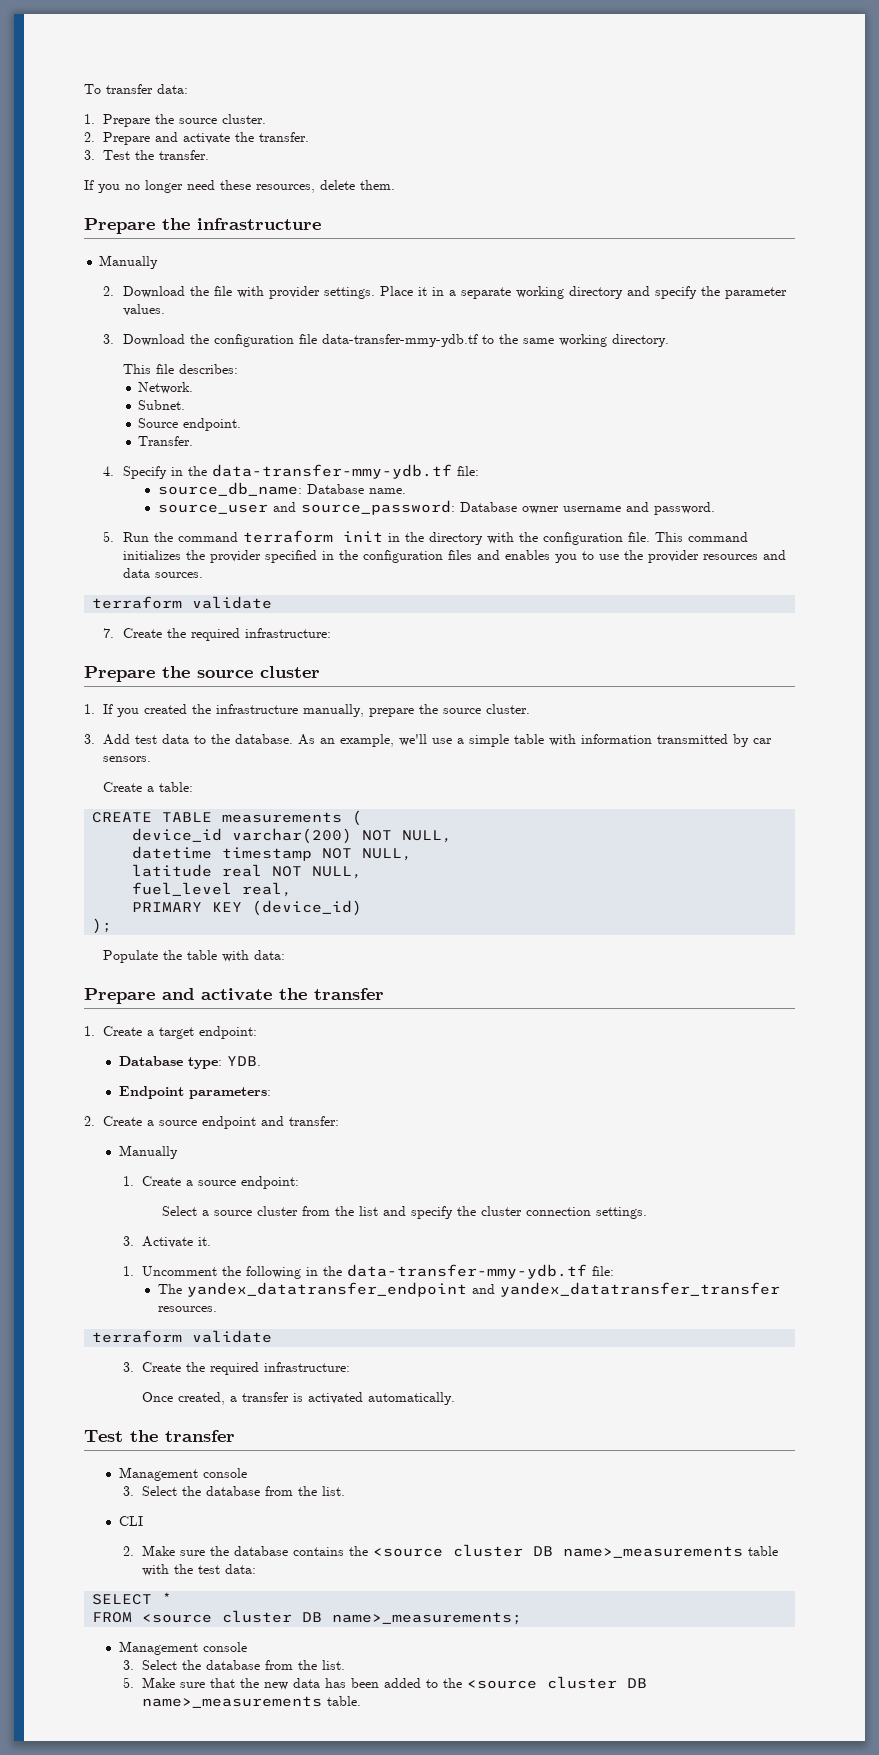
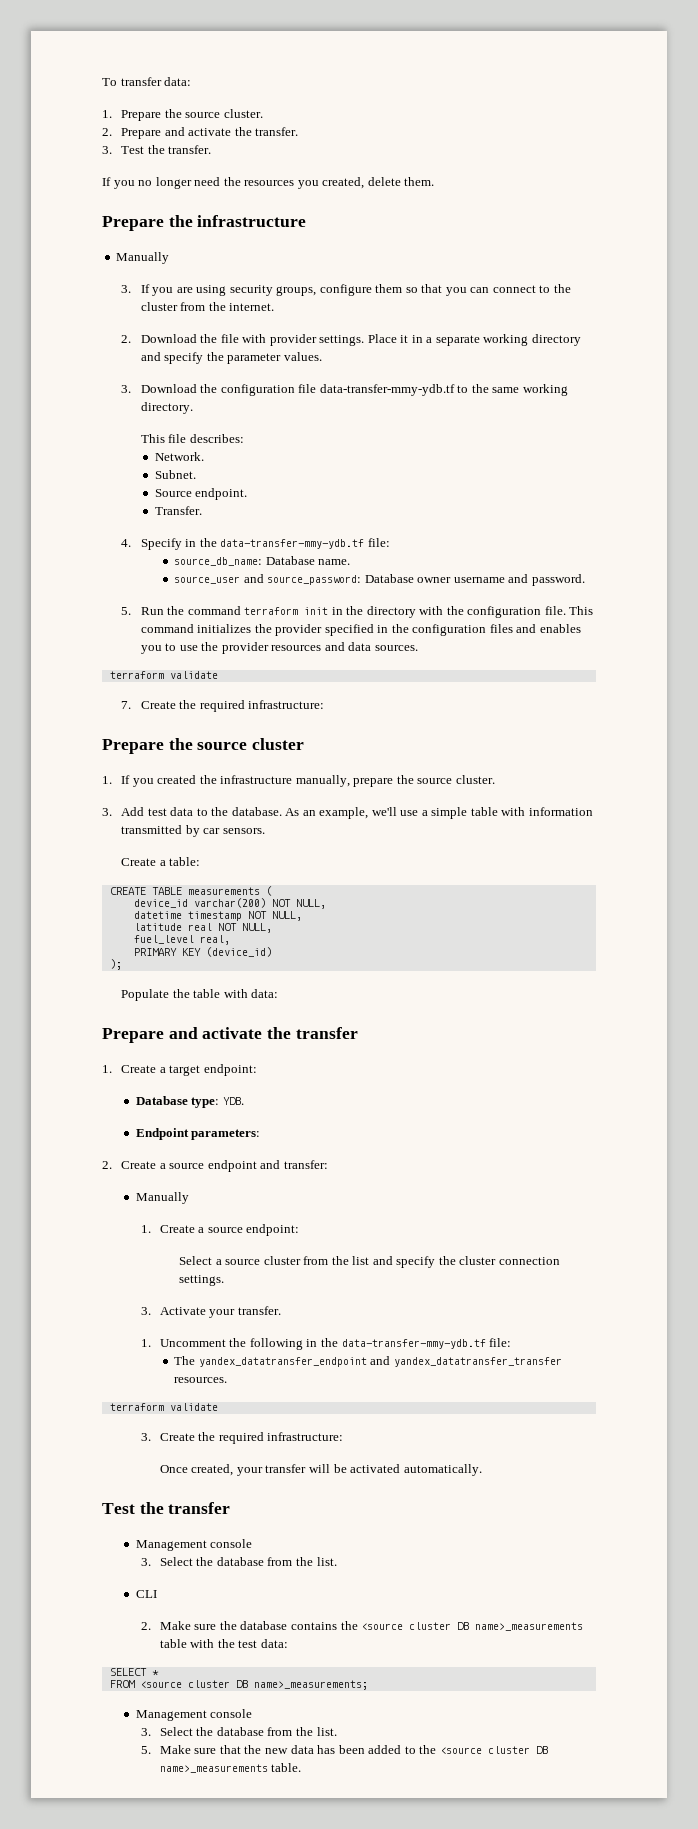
[220,180,315,193] these resources, -> [223,177,365,189] the resources you created,
(159, 262) none -> [121,284,571,296] [140,302,275,311] // 3. If you are using security groups, configure them so that you can connect to the cluster from the internet.
[198,1237,212,1246] it. -> [209,1306,281,1318] your transfer.
[230,1392,304,1402] a transfer is -> [236,1464,347,1476] your transfer will be

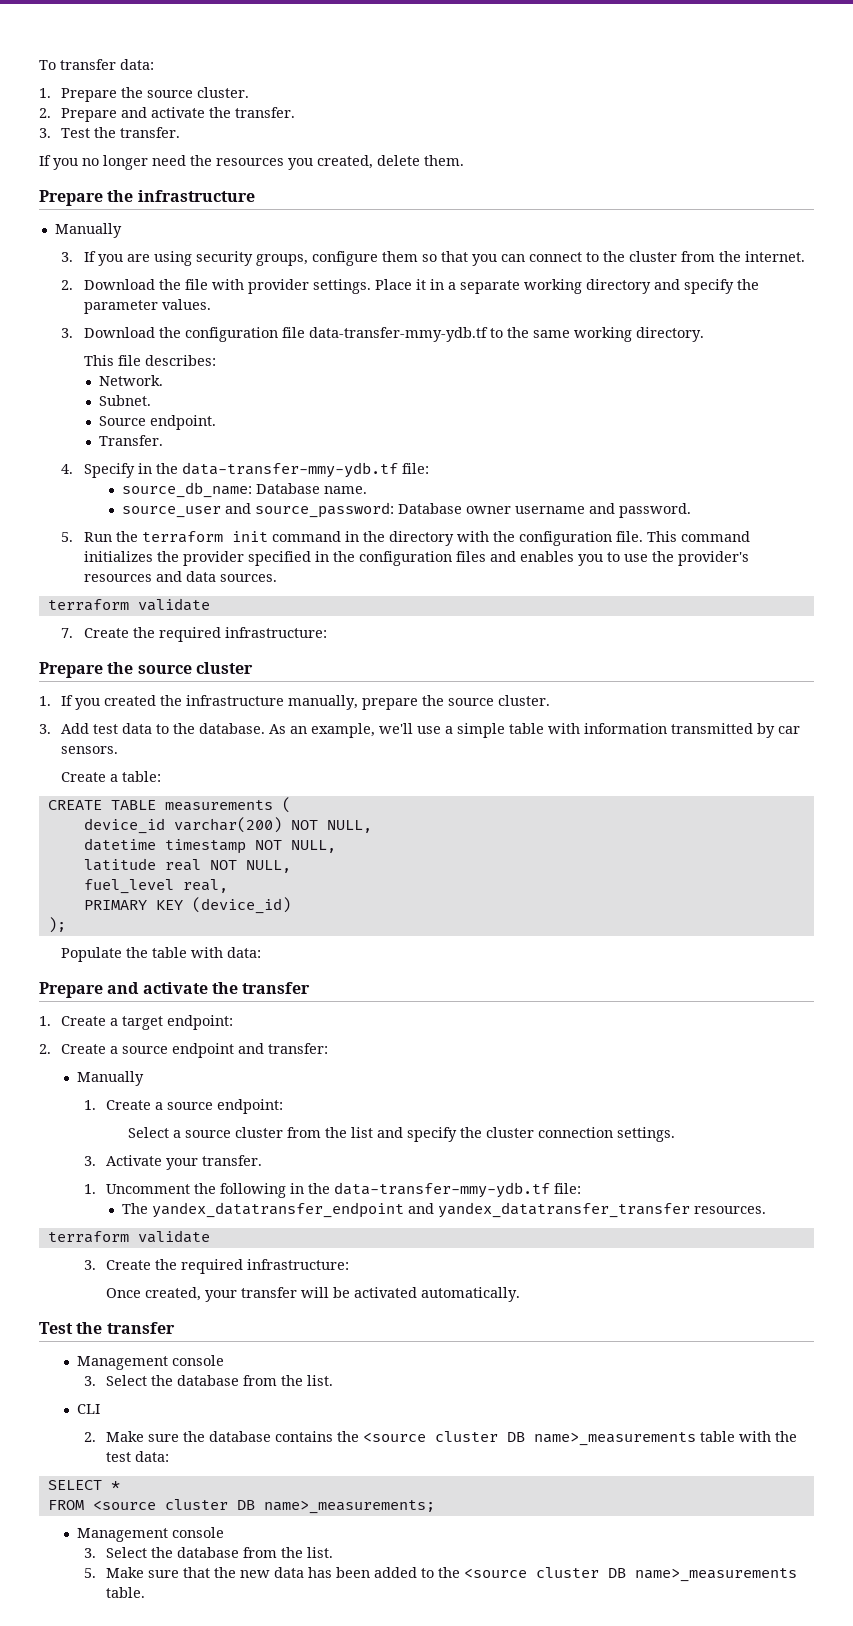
[187,606,241,615] command -> (138, 536) none
(329, 611) none -> [271,531,341,542] command
[221,642,269,654] provider -> [677,551,749,566] provider's
[135,1096,244,1108] [135,1128,261,1140] // Database type: YDB. // Endpoint parameters: -> (234, 1022) none

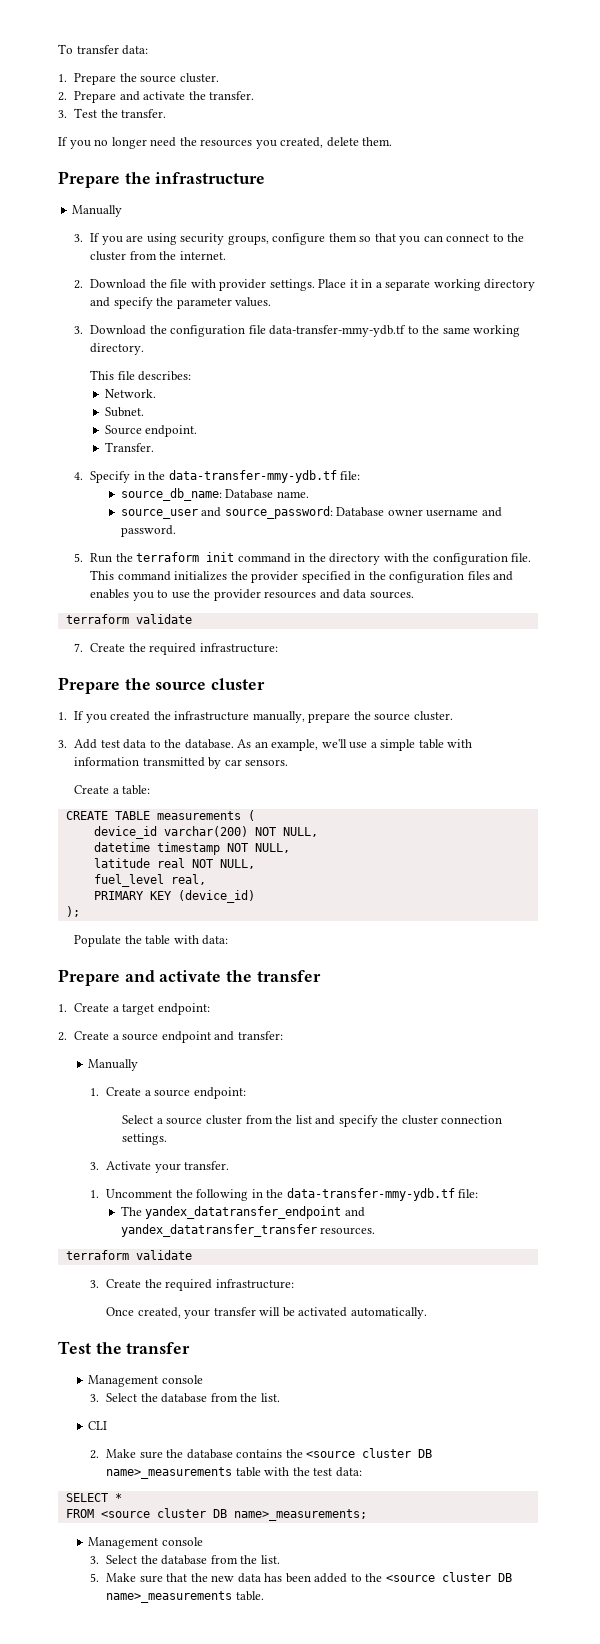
[677,551,749,566] provider's -> [213,589,261,601] provider

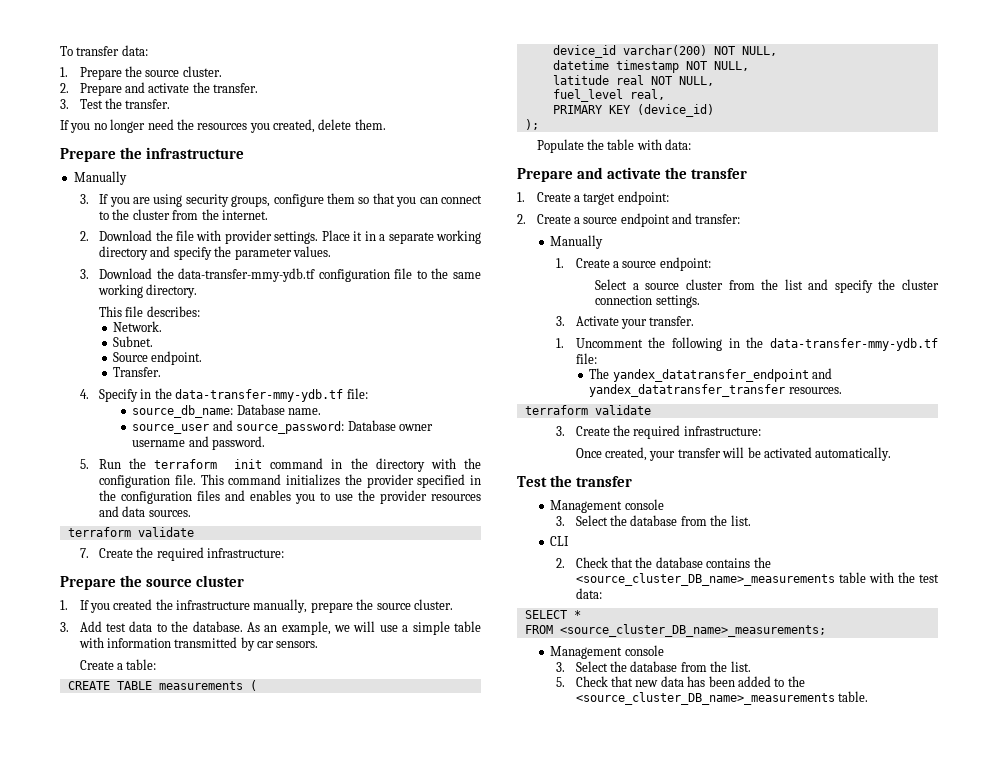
(167, 329) none -> [178,268,316,282] data-transfer-mmy-ydb.tf
[269,325,407,337] data-transfer-mmy-ydb.tf -> (413, 273) none
[321,739,347,748] we'll -> [334,621,376,632] we will
[106,1449,163,1459] Make sure -> [575,557,634,568] Check that
[306,1448,433,1458] [106,1467,233,1479] <source cluster DB name>_measurements -> [575,573,835,586] <source_cluster_DB_name>_measurements
[100,1508,367,1521] <source cluster DB name>_measurements; -> [559,624,826,637] <source_cluster_DB_name>_measurements;
[106,1573,208,1583] Make sure that the -> [575,676,634,687] Check that
[385,1572,512,1582] [106,1591,233,1603] <source cluster DB name>_measurements -> [575,692,835,705] <source_cluster_DB_name>_measurements

